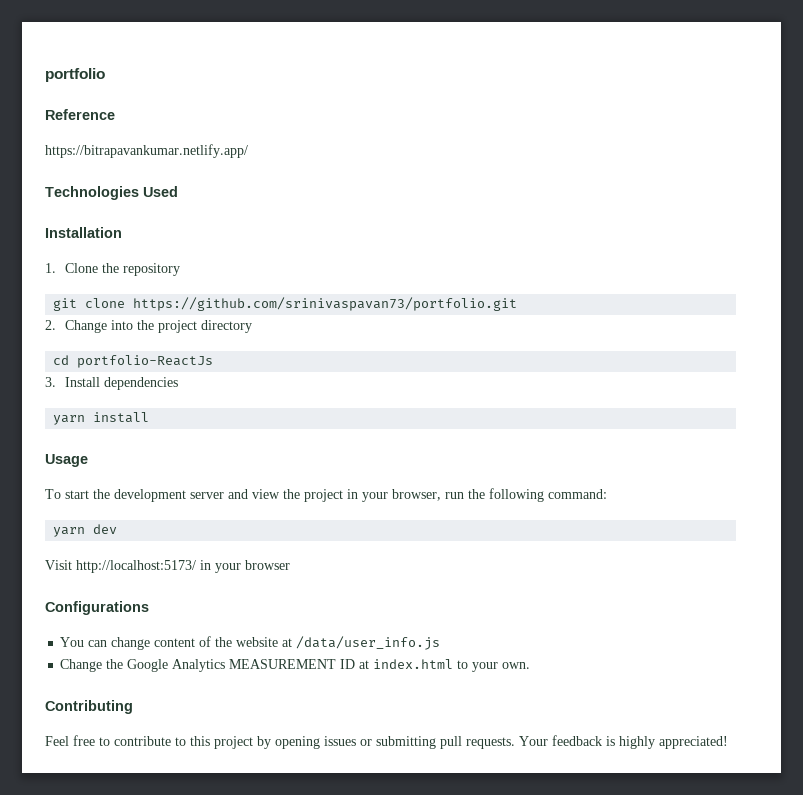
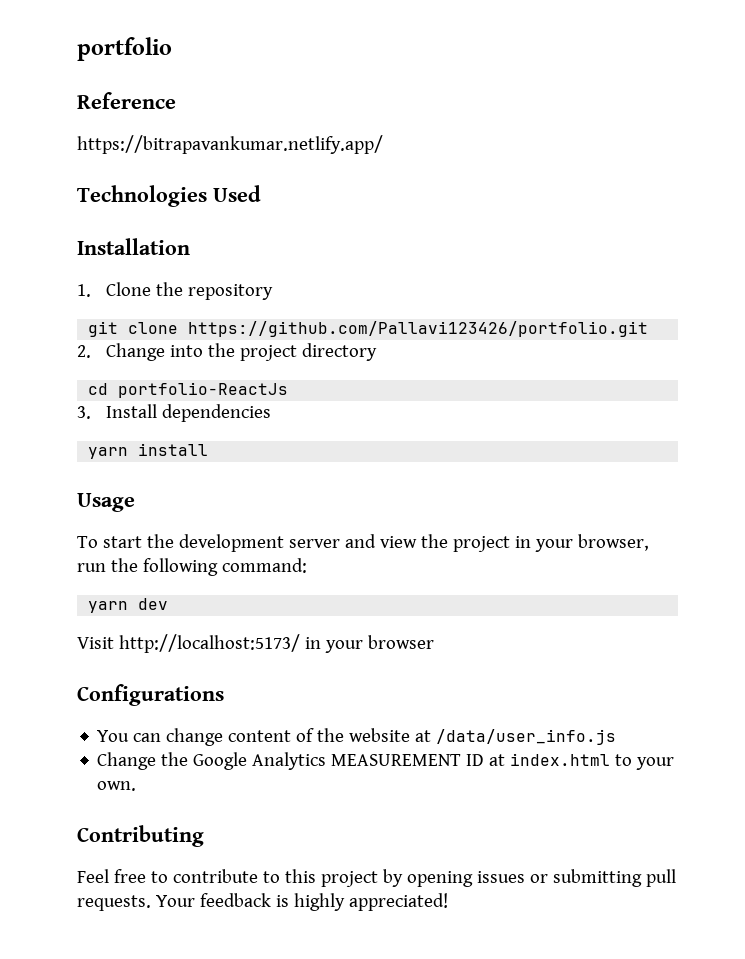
[133,297,518,311] https://github.com/srinivaspavan73/portfolio.git -> [188,321,649,337] https://github.com/Pallavi123426/portfolio.git

